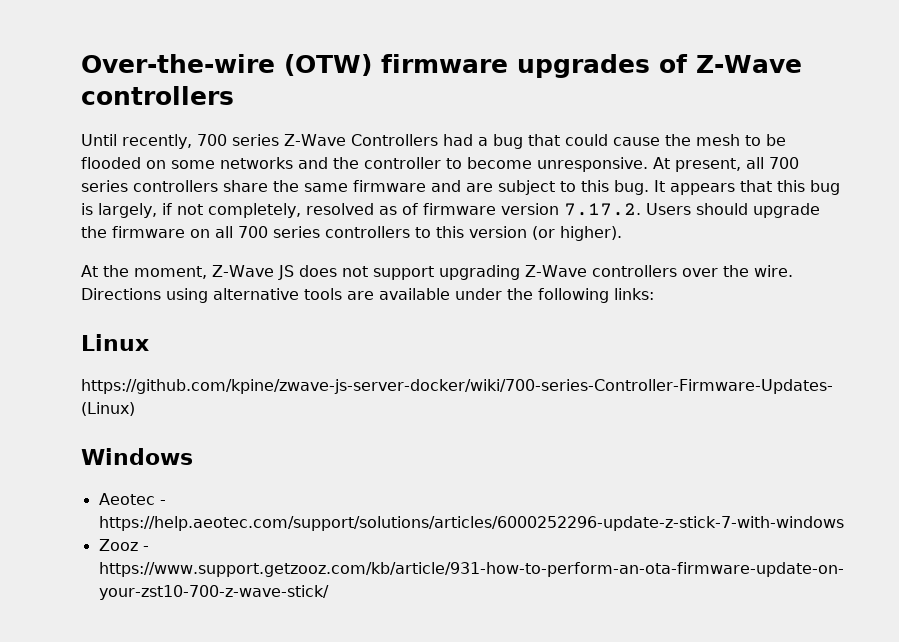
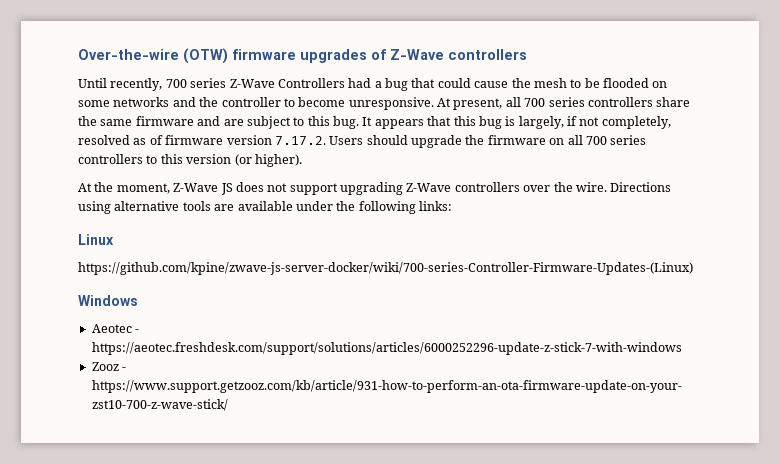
[98,516,844,531] https://help.aeotec.com/support/solutions/articles/6000252296-update-z-stick-7-with-windows -> [91,342,682,355] https://aeotec.freshdesk.com/support/solutions/articles/6000252296-update-z-stick-7-with-windows

